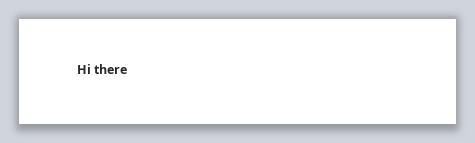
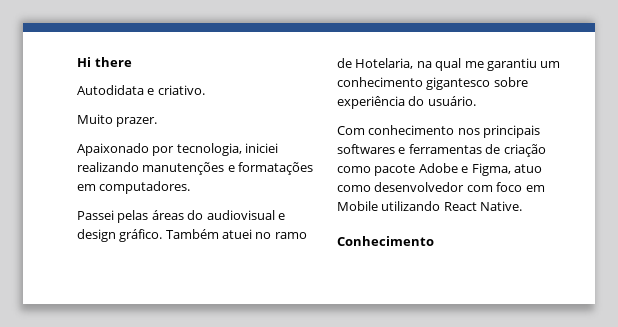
(128, 69) none -> [77,85,205,95] [77,114,158,127] [77,143,279,156] [77,162,314,175] [77,181,191,194] [77,210,285,223] [77,229,307,242] [337,58,561,71] [337,77,528,90] [337,96,476,109] [337,125,541,138] [337,144,546,157] [337,163,542,176] [337,182,545,192] [337,201,523,211] [337,236,434,246] // Autodidata e criativo. // Muito prazer. // Apaixonado por tecnologia, iniciei realizando manutenções e formatações em computadores. // Passei pelas áreas do audiovisual e design gráfico. Também atuei no ramo de Hotelaria, na qual me garantiu um conhecimento gigantesco sobre experiência do usuário. // Com conhecimento nos principais softwares e ferramentas de criação como pacote Adobe e Figma, atuo como desenvolvedor com foco em Mobile utilizando React Native. // Conhecimento

